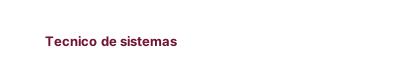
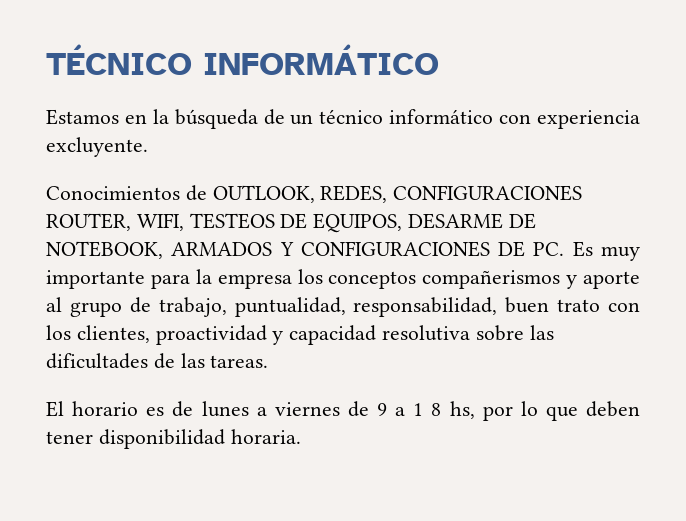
[45,35,178,47] Tecnico de sistemas -> [46,44,439,75] [46,109,641,129] [46,137,148,157] [46,185,583,203] [46,213,536,233] [46,241,640,261] [46,269,640,289] [46,297,640,317] [46,325,554,345] [46,353,269,369] [46,401,640,421] [46,429,301,449] TÉCNICO INFORMÁTICO // Estamos en la búsqueda de un técnico informático con experiencia excluyente. // Conocimientos de OUTLOOK, REDES, CONFIGURACIONES ROUTER, WIFI, TESTEOS DE EQUIPOS, DESARME DE NOTEBOOK, ARMADOS Y CONFIGURACIONES DE PC. Es muy importante para la empresa los conceptos compañerismos y aporte al grupo de trabajo, puntualidad, responsabilidad, buen trato con los clientes, proactividad y capacidad resolutiva sobre las dificultades de las tareas. // El horario es de lunes a viernes de 9 a 1 8 hs, por lo que deben tener disponibilidad horaria.

